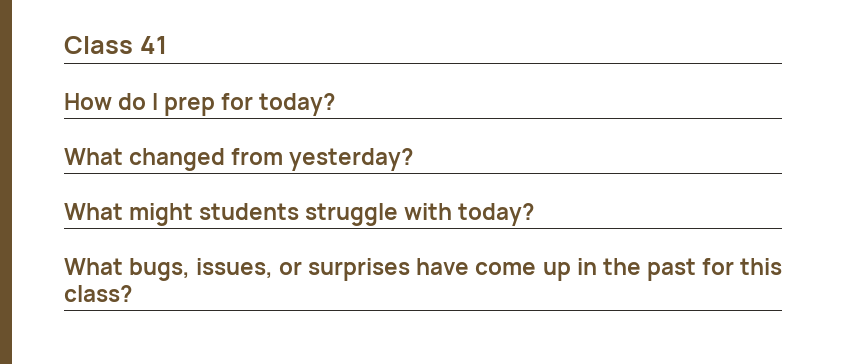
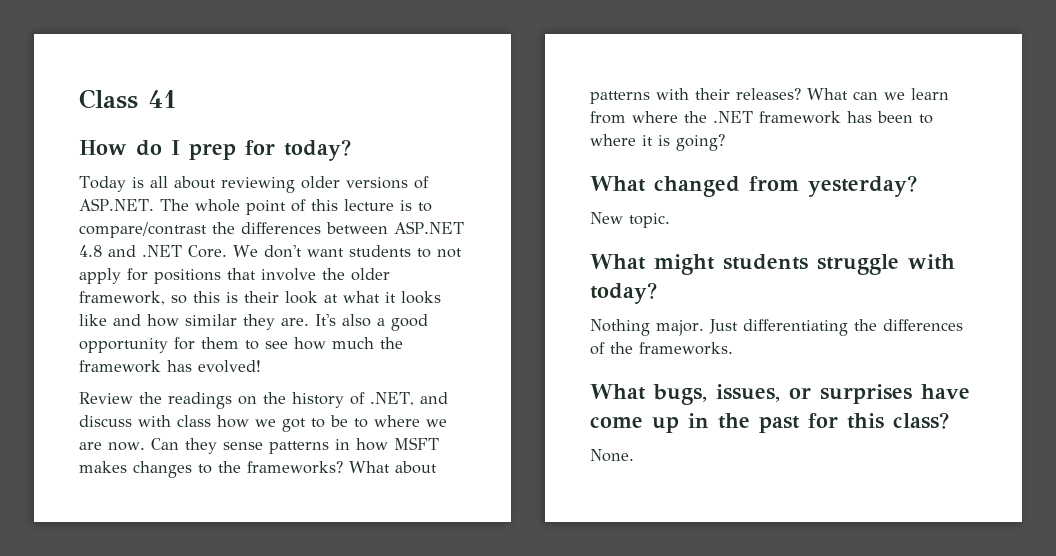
(336, 104) none -> [79,176,429,193] [79,198,432,215] [79,221,464,238] [79,245,462,258] [79,268,390,284] [79,291,441,305] [79,314,428,331] [79,337,403,353] [79,360,261,373] [79,392,448,409] [79,415,447,432] [79,437,439,454] [79,461,437,478] [590,88,949,104] [590,111,933,124] [590,134,725,151] // Today is all about reviewing older versions of ASP.NET. The whole point of this lecture is to compare/contrast the differences between ASP.NET 4.8 and .NET Core. We don't want students to not apply for positions that involve the older framework, so this is their look at what it looks like and how similar they are. It's also a good opportunity for them to see how much the framework has evolved! // Review the readings on the history of .NET, and discuss with class how we got to be to where we are now. Can they sense patterns in how MSFT makes changes to the frameworks? What about patterns with their releases? What can we learn from where the .NET framework has been to where it is going?
(414, 159) none -> [590,212,670,228] // New topic.
(535, 214) none -> [590,319,963,336] [590,342,733,355] // Nothing major. Just differentiating the differences of the frameworks.
(132, 293) none -> [590,449,634,462] // None.

